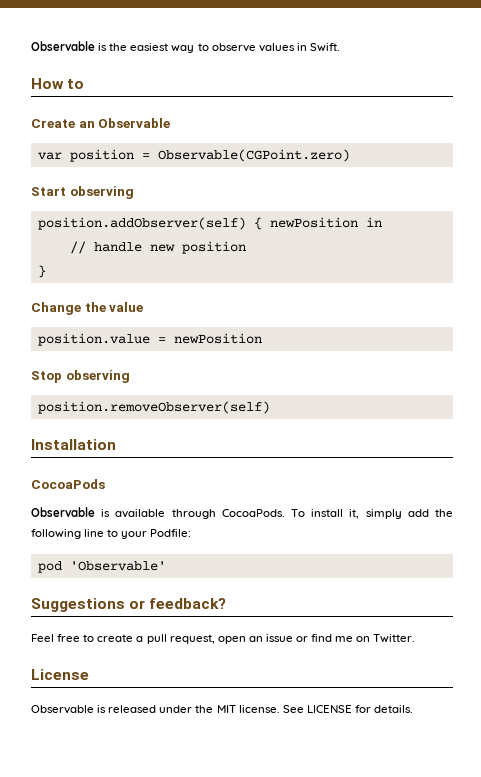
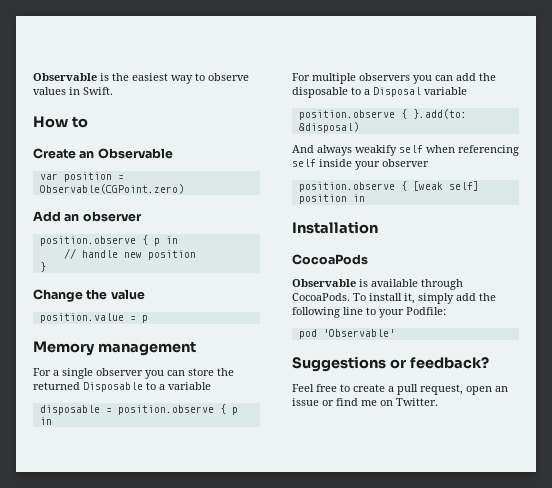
[31,186,134,199] [37,217,358,230] Start observing // position.addObserver(self) { newPosition -> [33,211,142,222] [39,235,160,246] Add an observer // position.observe { p
[173,333,262,344] [31,370,130,383] [37,401,270,414] newPosition // Stop observing // position.removeObserver(self) -> [141,315,148,323] [33,341,196,356] [33,368,234,379] [33,382,211,392] [39,404,238,415] [39,417,52,425] [292,73,496,84] [292,87,467,98] [298,109,467,120] [298,122,359,133] [292,145,519,156] [292,159,429,170] [298,181,479,192] [298,194,365,204] p // Memory management // For a single observer you can store the returned Disposable to a variable // disposable = position.observe { p in // For multiple observers you can add the disposable to a Disposal variable // position.observe { }.add(to: &disposal) // And always weakify self when referencing self inside your observer // position.observe { [weak self] position in
[31,669,89,680] [31,705,414,714] // License // Observable is released under the MIT license. See LICENSE for details. -> (438, 402) none

